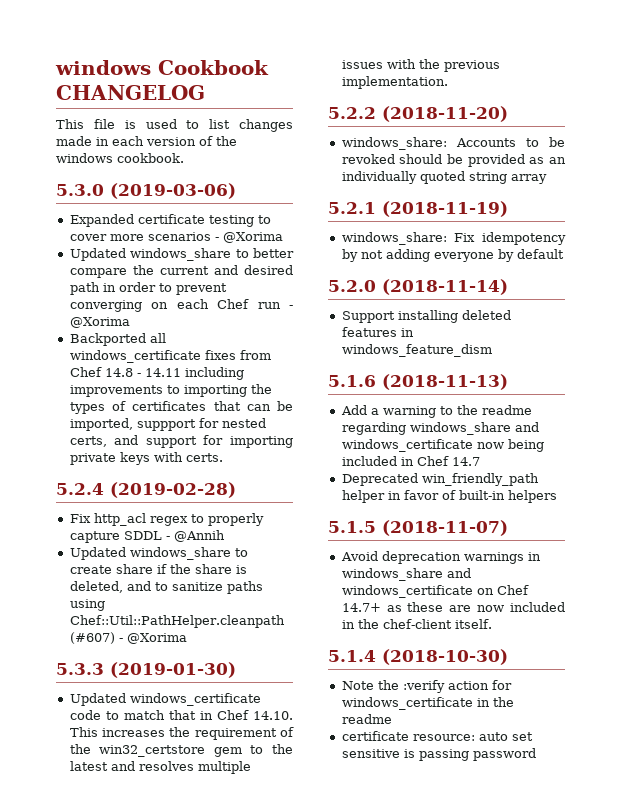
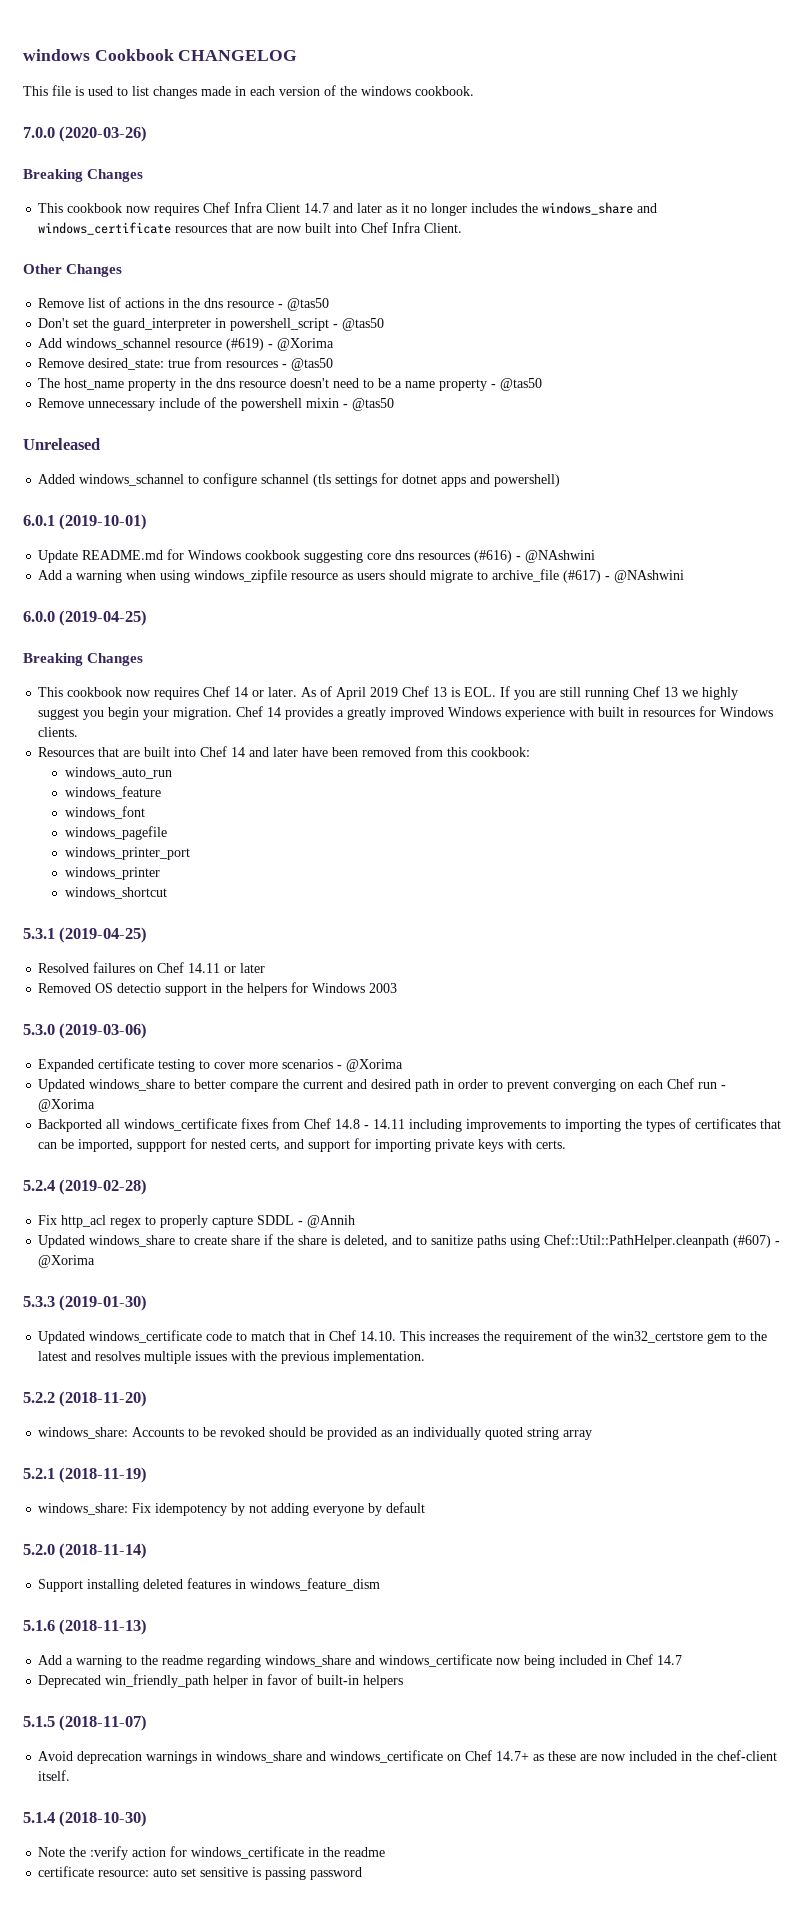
(184, 158) none -> [23,126,148,142] [23,169,144,182] [38,202,658,216] [38,222,463,235] [23,264,123,277] [38,297,330,311] [38,318,385,331] [38,338,335,351] [38,357,334,371] [38,378,543,391] [38,397,395,411] [23,438,100,450] [38,473,561,487] [23,514,148,530] [38,549,596,563] [38,569,685,583] [23,610,148,626] [23,653,144,666] [38,686,739,700] [38,706,774,720] [38,727,79,737] [38,746,531,757] [65,767,173,779] [65,786,162,799] [65,806,146,819] [65,826,168,840] [65,847,191,860] [65,867,161,880] [65,887,168,899] [23,927,148,943] [38,962,266,973] [38,982,398,996] // 7.0.0 (2020-03-26) // Breaking Changes // This cookbook now requires Chef Infra Client 14.7 and later as it no longer includes the windows_share and windows_certificate resources that are now built into Chef Infra Client. // Other Changes // Remove list of actions in the dns resource - @tas50 // Don't set the guard_interpreter in powershell_script - @tas50 // Add windows_schannel resource (#619) - @Xorima // Remove desired_state: true from resources - @tas50 // The host_name property in the dns resource doesn't need to be a name property - @tas50 // Remove unnecessary include of the powershell mixin - @tas50 // Unreleased // Added windows_schannel to configure schannel (tls settings for dotnet apps and powershell) // 6.0.1 (2019-10-01) // Update README.md for Windows cookbook suggesting core dns resources (#616) - @NAshwini // Add a warning when using windows_zipfile resource as users should migrate to archive_file (#617) - @NAshwini // 6.0.0 (2019-04-25) // Breaking Changes // This cookbook now requires Chef 14 or later. As of April 2019 Chef 13 is EOL. If you are still running Chef 13 we highly suggest you begin your migration. Chef 14 provides a greatly improved Windows experience with built in resources for Windows clients. // Resources that are built into Chef 14 and later have been removed from this cookbook: // windows_auto_run // windows_feature // windows_font // windows_pagefile // windows_printer_port // windows_printer // windows_shortcut // 5.3.1 (2019-04-25) // Resolved failures on Chef 14.11 or later // Removed OS detectio support in the helpers for Windows 2003

